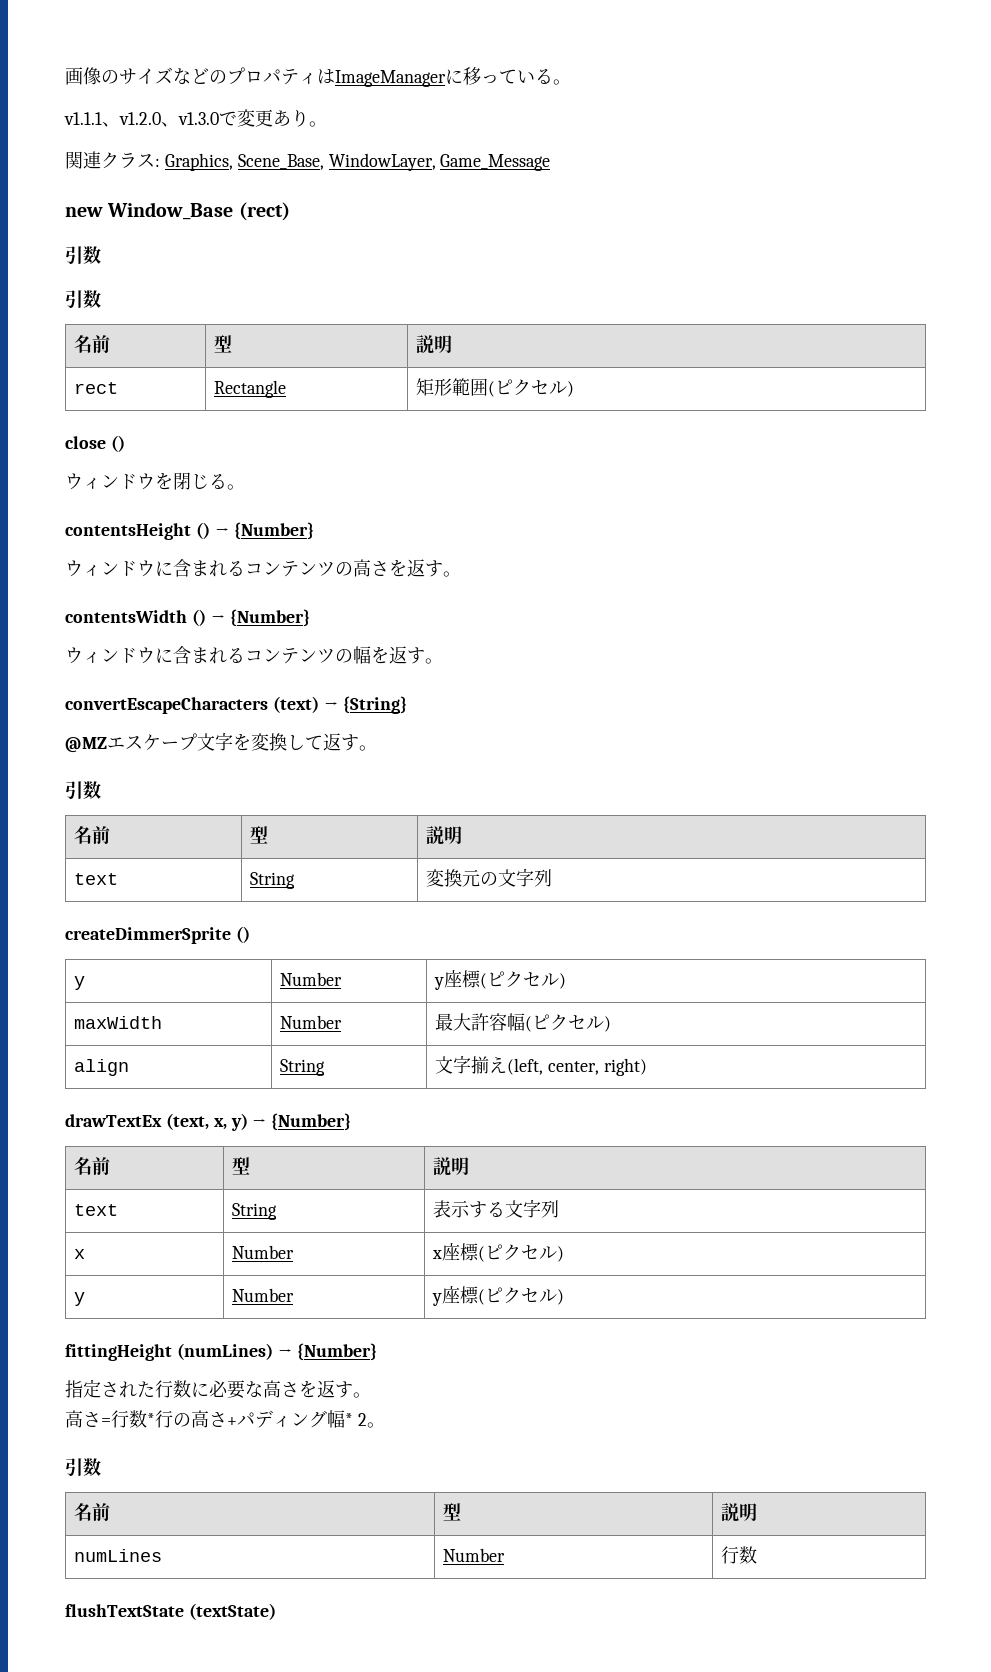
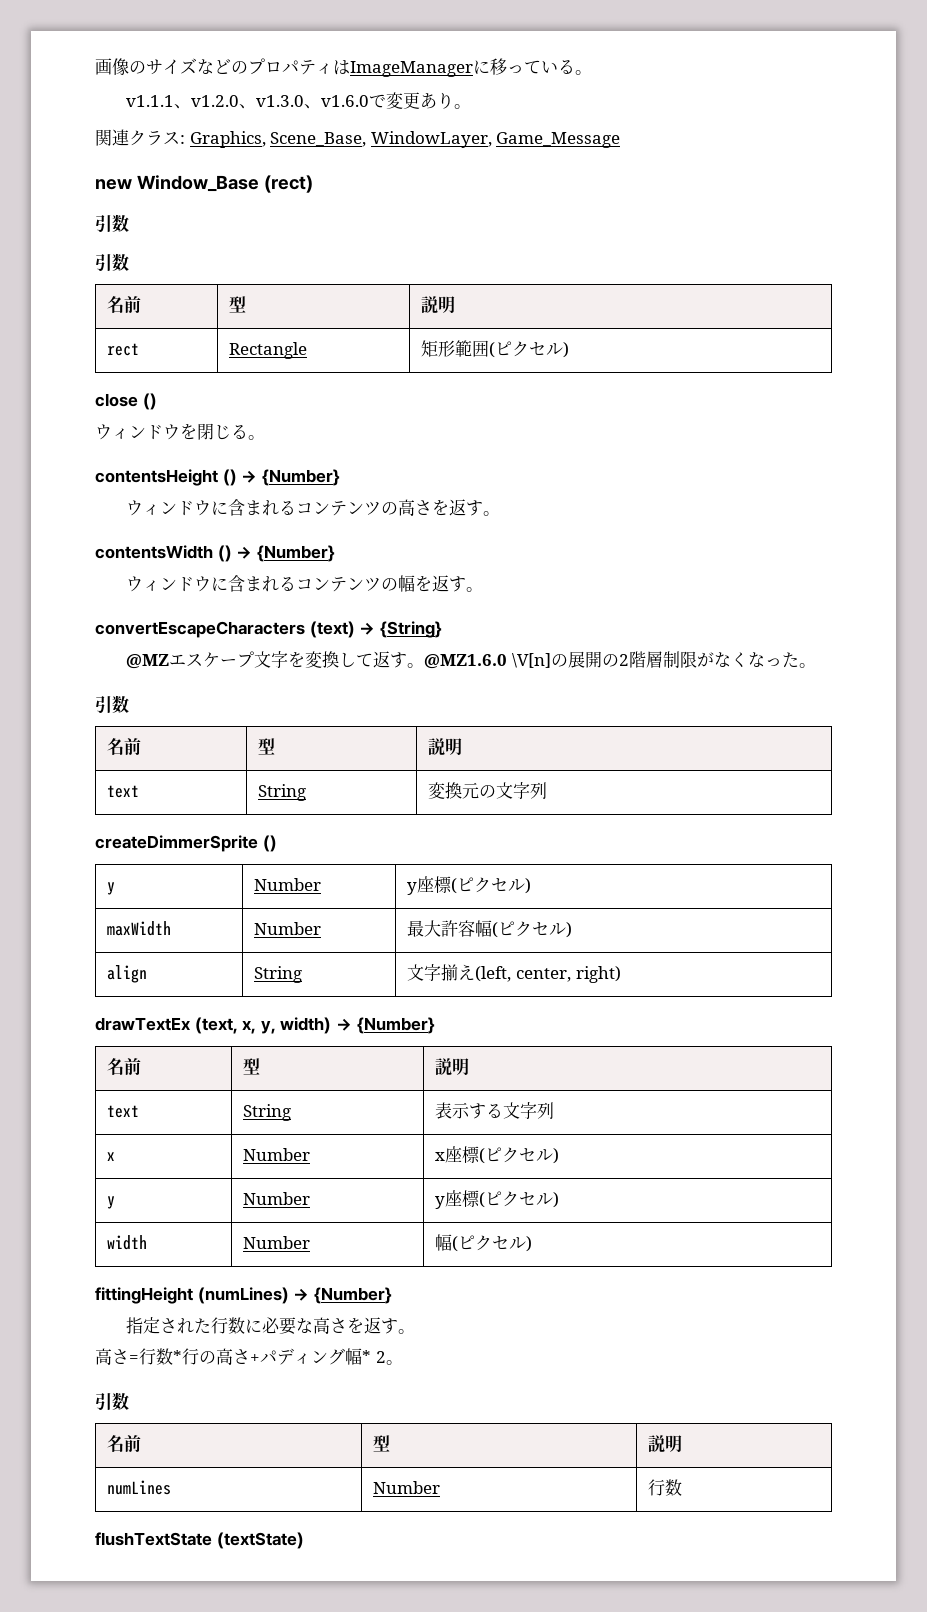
(219, 118) none -> [304,95,370,109] 、v1.6.0
(377, 748) none -> [424,651,816,669] @MZ1.6.0 \V[n]の展開の2階層制限がなくなった。
[230,1113,248,1131] y) -> [260,1017,332,1034] y, width)
(565, 1297) none -> [107,1235,148,1250] [243,1236,311,1249] [435,1234,533,1252] // width | Number | 幅(ピクセル)

